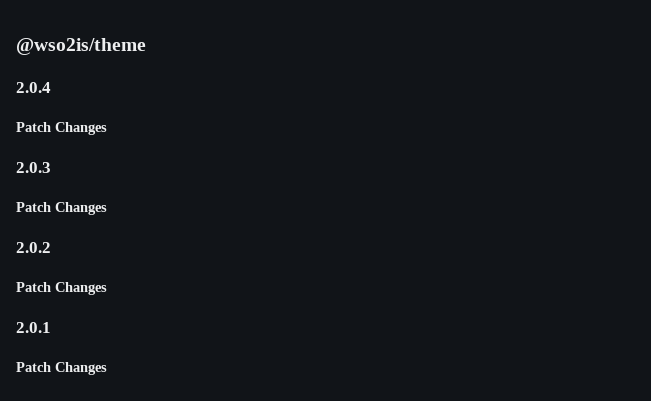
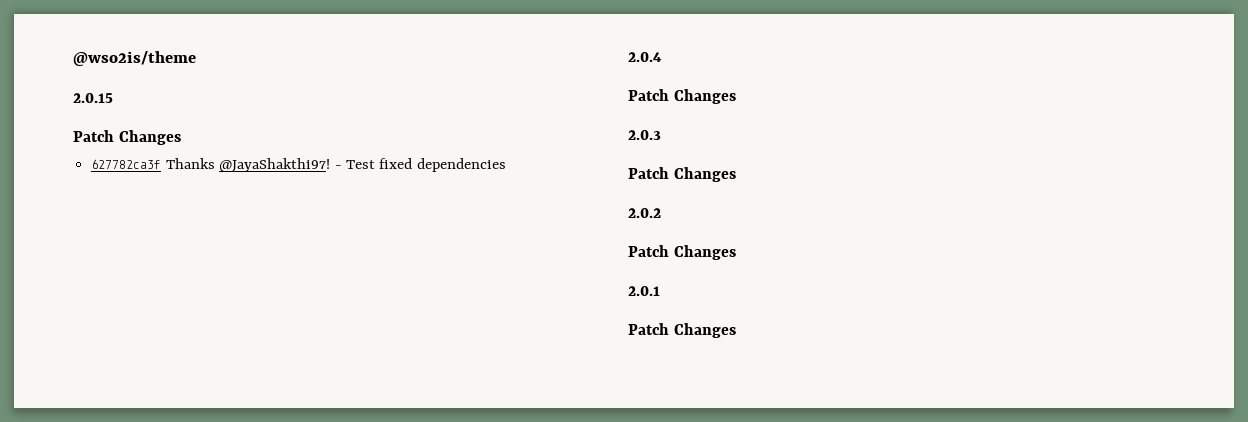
(146, 46) none -> [73,93,113,103] [73,130,181,145] [91,158,506,172] // 2.0.15 // Patch Changes // 627782ca3f Thanks @JayaShakthi97! - Test fixed dependencies

